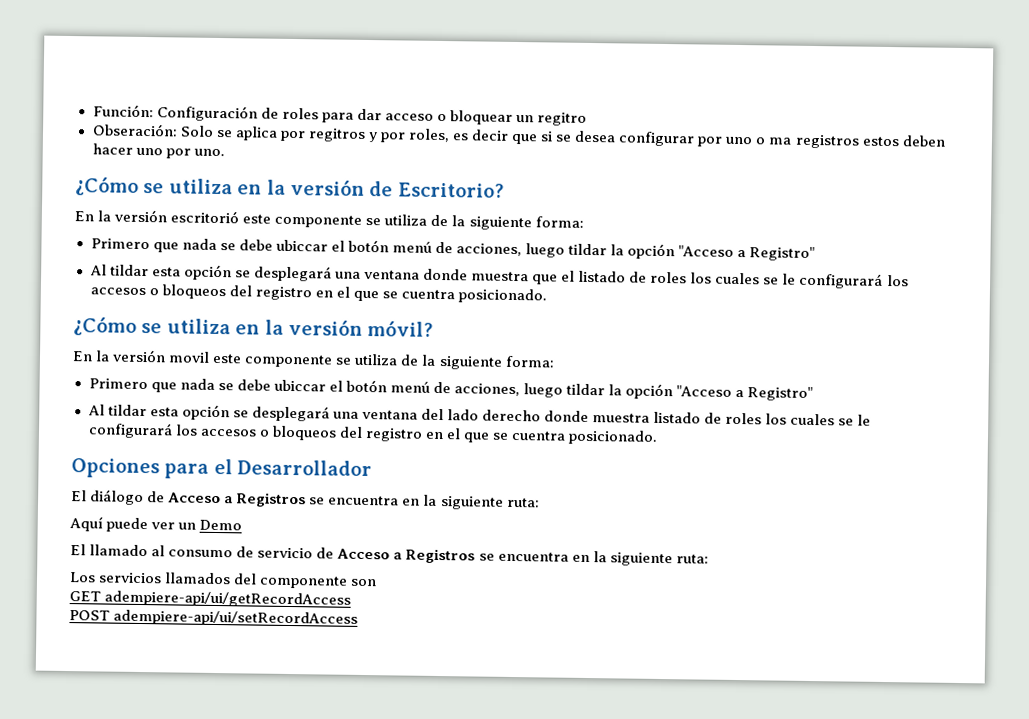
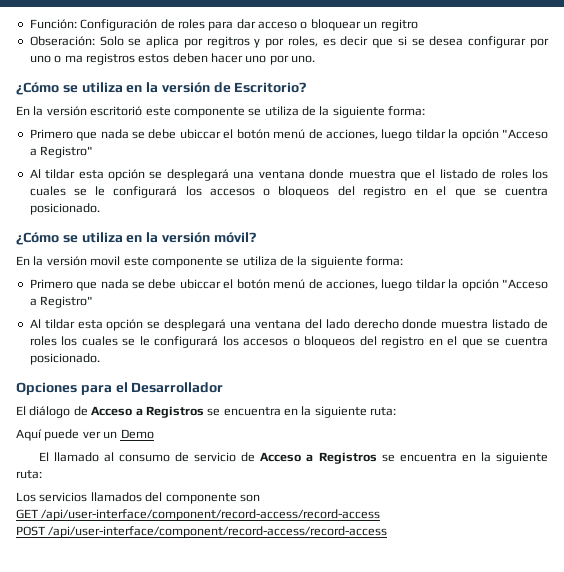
[104,590,352,608] adempiere-api/ui/getRecordAccess -> [41,509,381,521] /api/user-interface/component/record-access/record-access
[113,609,359,627] adempiere-api/ui/setRecordAccess -> [48,526,388,538] /api/user-interface/component/record-access/record-access

